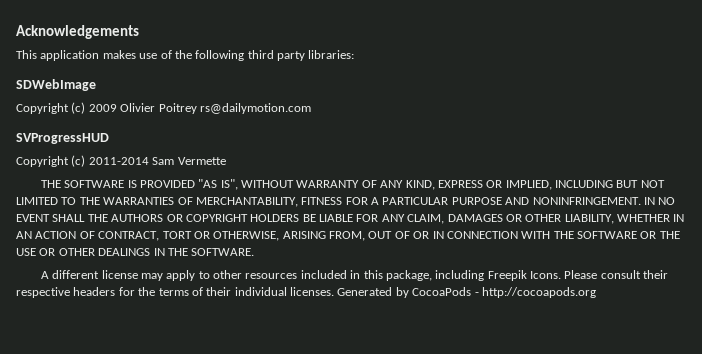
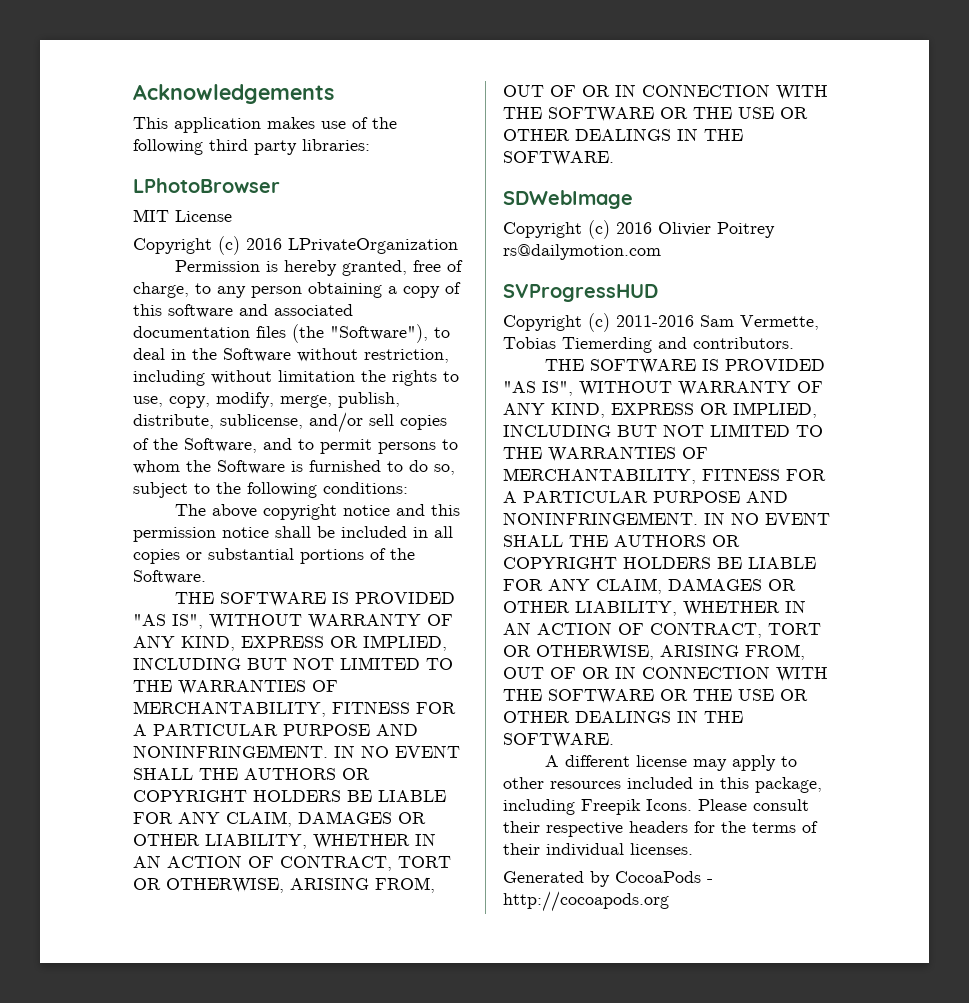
(355, 54) none -> [133,178,280,193] [133,209,232,222] [133,236,458,255] [174,260,463,276] [133,282,461,298] [133,304,353,318] [133,324,450,343] [133,348,449,363] [133,370,459,386] [133,392,400,408] [133,412,447,433] [133,438,458,454] [133,460,455,475] [133,482,408,498] [174,504,460,520] [133,526,453,542] [133,548,415,564] [133,570,206,584] [174,592,455,607] [133,613,453,629] [133,635,447,651] [133,657,453,670] [133,679,338,695] [133,701,456,717] [133,723,418,736] [133,745,460,758] [133,768,370,780] [133,790,446,802] [133,811,426,827] [133,833,436,849] [133,855,451,871] [133,877,435,893] [503,84,828,100] [503,107,808,122] [503,128,743,141] [503,151,614,166] // LPhotoBrowser // MIT License // Copyright (c) 2016 LPrivateOrganization // Permission is hereby granted, free of charge, to any person obtaining a copy of this software and associated documentation files (the "Software"), to deal in the Software without restriction, including without limitation the rights to use, copy, modify, merge, publish, distribute, sublicense, and/or sell copies of the Software, and to permit persons to whom the Software is furnished to do so, subject to the following conditions: // The above copyright notice and this permission notice shall be included in all copies or substantial portions of the Software. // THE SOFTWARE IS PROVIDED "AS IS", WITHOUT WARRANTY OF ANY KIND, EXPRESS OR IMPLIED, INCLUDING BUT NOT LIMITED TO THE WARRANTIES OF MERCHANTABILITY, FITNESS FOR A PARTICULAR PURPOSE AND NONINFRINGEMENT. IN NO EVENT SHALL THE AUTHORS OR COPYRIGHT HOLDERS BE LIABLE FOR ANY CLAIM, DAMAGES OR OTHER LIABILITY, WHETHER IN AN ACTION OF CONTRACT, TORT OR OTHERWISE, ARISING FROM, OUT OF OR IN CONNECTION WITH THE SOFTWARE OR THE USE OR OTHER DEALINGS IN THE SOFTWARE.
[88,104,117,112] 2009 -> [616,222,652,234] 2016
[88,157,226,165] 2011-2014 Sam Vermette -> [616,315,819,330] [503,337,794,353] 2011-2016 Sam Vermette, Tobias Tiemerding and contributors.
(334, 291) none -> (693, 849) //

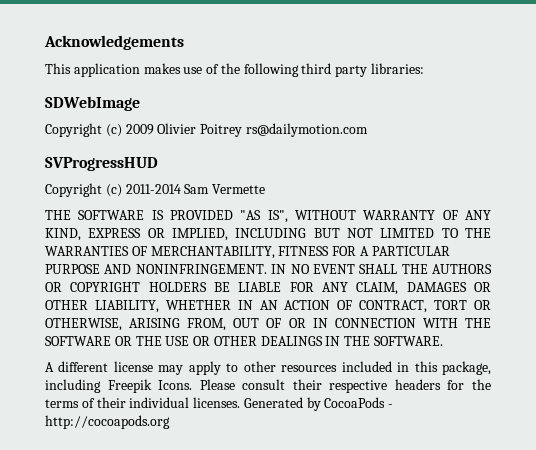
[133,178,280,193] [133,209,232,222] [133,236,458,255] [174,260,463,276] [133,282,461,298] [133,304,353,318] [133,324,450,343] [133,348,449,363] [133,370,459,386] [133,392,400,408] [133,412,447,433] [133,438,458,454] [133,460,455,475] [133,482,408,498] [174,504,460,520] [133,526,453,542] [133,548,415,564] [133,570,206,584] [174,592,455,607] [133,613,453,629] [133,635,447,651] [133,657,453,670] [133,679,338,695] [133,701,456,717] [133,723,418,736] [133,745,460,758] [133,768,370,780] [133,790,446,802] [133,811,426,827] [133,833,436,849] [133,855,451,871] [133,877,435,893] [503,84,828,100] [503,107,808,122] [503,128,743,141] [503,151,614,166] // LPhotoBrowser // MIT License // Copyright (c) 2016 LPrivateOrganization // Permission is hereby granted, free of charge, to any person obtaining a copy of this software and associated documentation files (the "Software"), to deal in the Software without restriction, including without limitation the rights to use, copy, modify, merge, publish, distribute, sublicense, and/or sell copies of the Software, and to permit persons to whom the Software is furnished to do so, subject to the following conditions: // The above copyright notice and this permission notice shall be included in all copies or substantial portions of the Software. // THE SOFTWARE IS PROVIDED "AS IS", WITHOUT WARRANTY OF ANY KIND, EXPRESS OR IMPLIED, INCLUDING BUT NOT LIMITED TO THE WARRANTIES OF MERCHANTABILITY, FITNESS FOR A PARTICULAR PURPOSE AND NONINFRINGEMENT. IN NO EVENT SHALL THE AUTHORS OR COPYRIGHT HOLDERS BE LIABLE FOR ANY CLAIM, DAMAGES OR OTHER LIABILITY, WHETHER IN AN ACTION OF CONTRACT, TORT OR OTHERWISE, ARISING FROM, OUT OF OR IN CONNECTION WITH THE SOFTWARE OR THE USE OR OTHER DEALINGS IN THE SOFTWARE. -> (425, 68) none
[616,222,652,234] 2016 -> [125,124,154,135] 2009
[616,315,819,330] [503,337,794,353] 2011-2016 Sam Vermette, Tobias Tiemerding and contributors. -> [125,184,266,194] 2011-2014 Sam Vermette
(693, 849) // -> (241, 402) none

